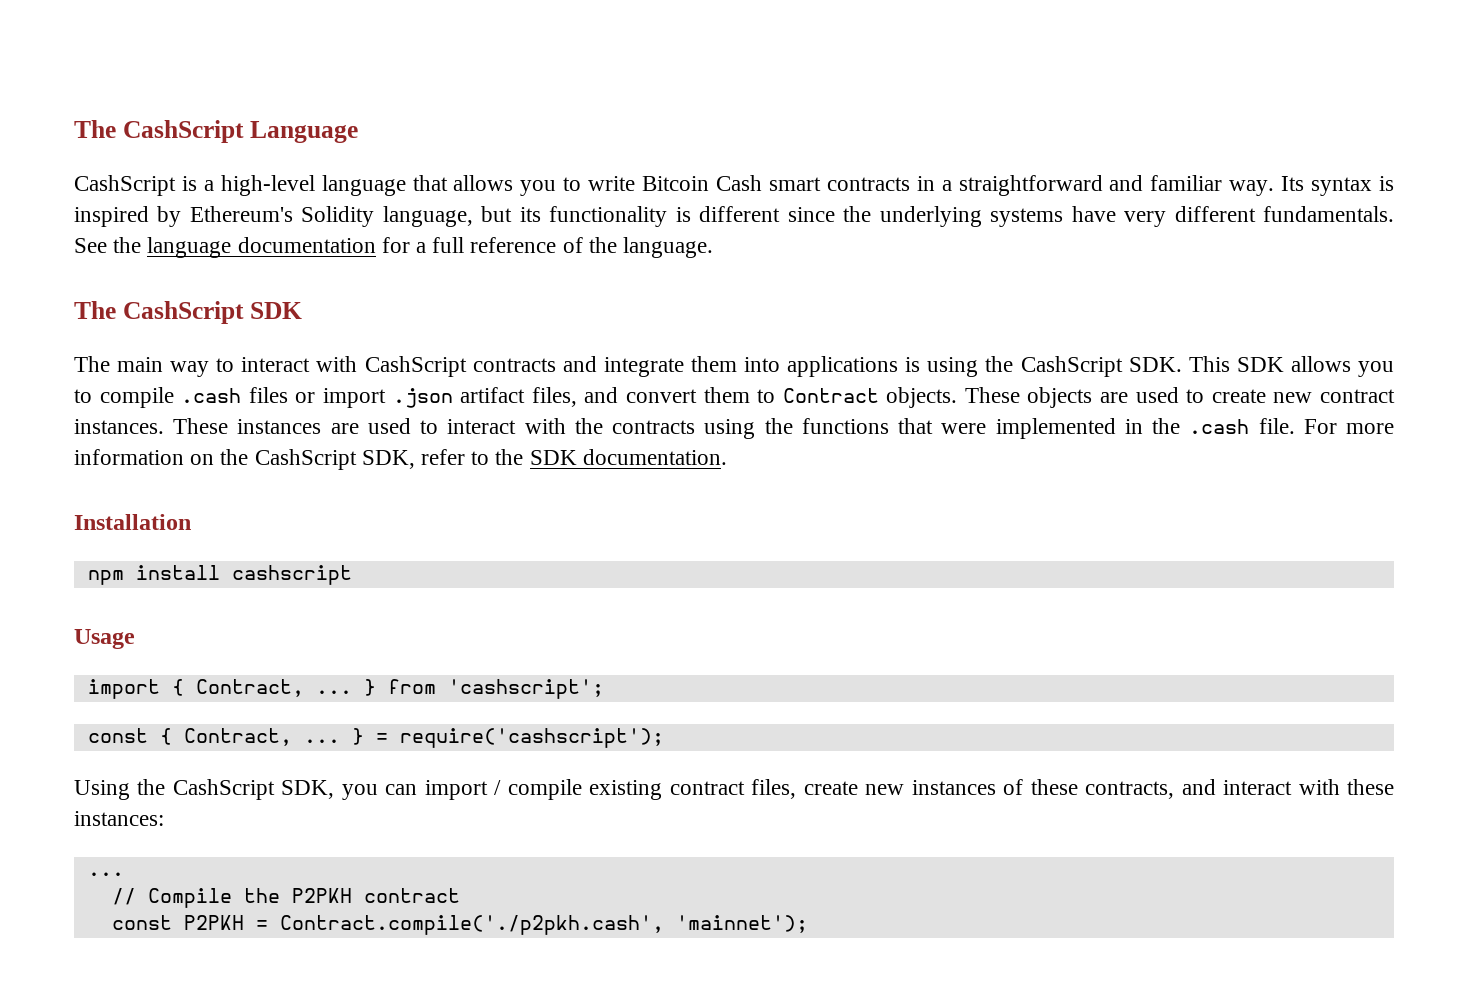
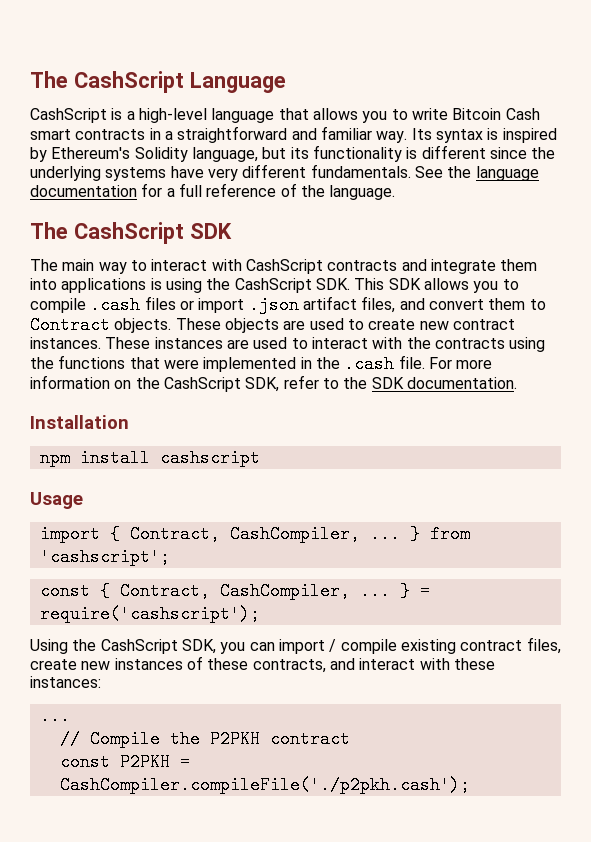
(304, 688) none -> [229,525,360,543] CashCompiler,
(292, 737) none -> [219,582,350,600] CashCompiler,
[279,915,808,935] Contract.compile('./p2pkh.cash', 'mainnet'); -> [59,776,470,794] CashCompiler.compileFile('./p2pkh.cash');

